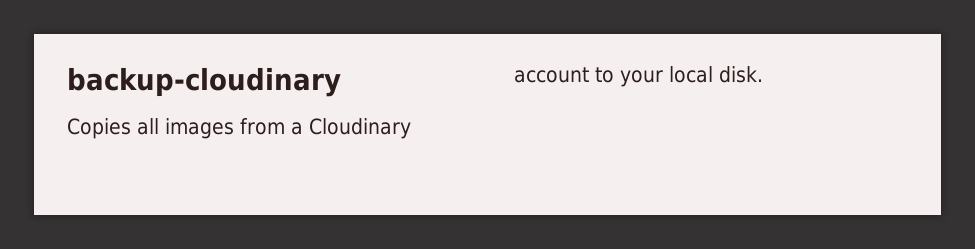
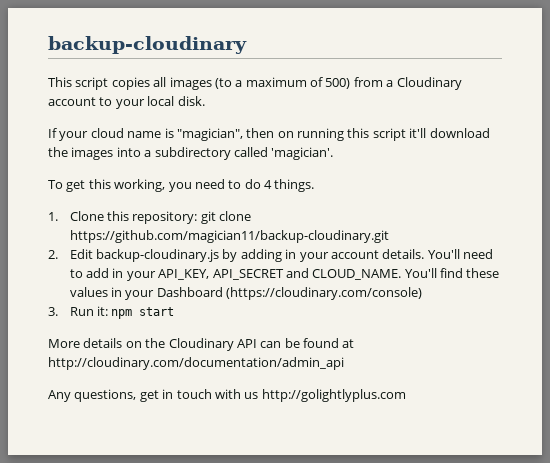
[67,118,234,139] Copies all images -> [48,77,351,90] This script copies all images (to a maximum of 500)
(763, 74) none -> [48,128,490,141] [48,147,334,160] [48,179,315,192] [48,211,252,224] [69,230,389,243] [48,249,494,262] [69,268,500,281] [69,287,423,300] [48,306,175,319] [48,338,355,351] [48,357,344,370] [48,389,406,402] // If your cloud name is "magician", then on running this script it'll download the images into a subdirectory called 'magician'. // To get this working, you need to do 4 things. // 1. Clone this repository: git clone https://github.com/magician11/backup-cloudinary.git // 2. Edit backup-cloudinary.js by adding in your account details. You'll need to add in your API_KEY, API_SECRET and CLOUD_NAME. You'll find these values in your Dashboard (https://cloudinary.com/console) // 3. Run it: npm start // More details on the Cloudinary API can be found at http://cloudinary.com/documentation/admin_api // Any questions, get in touch with us http://golightlyplus.com

